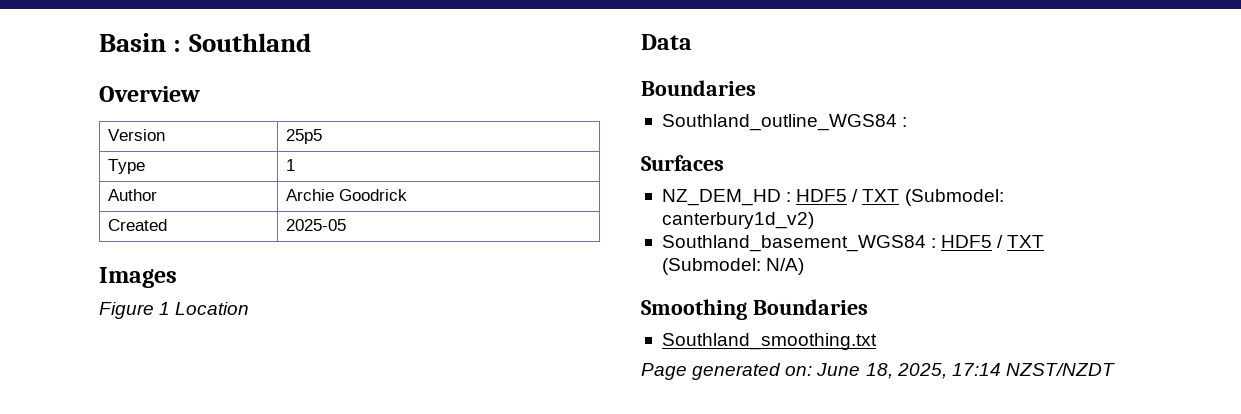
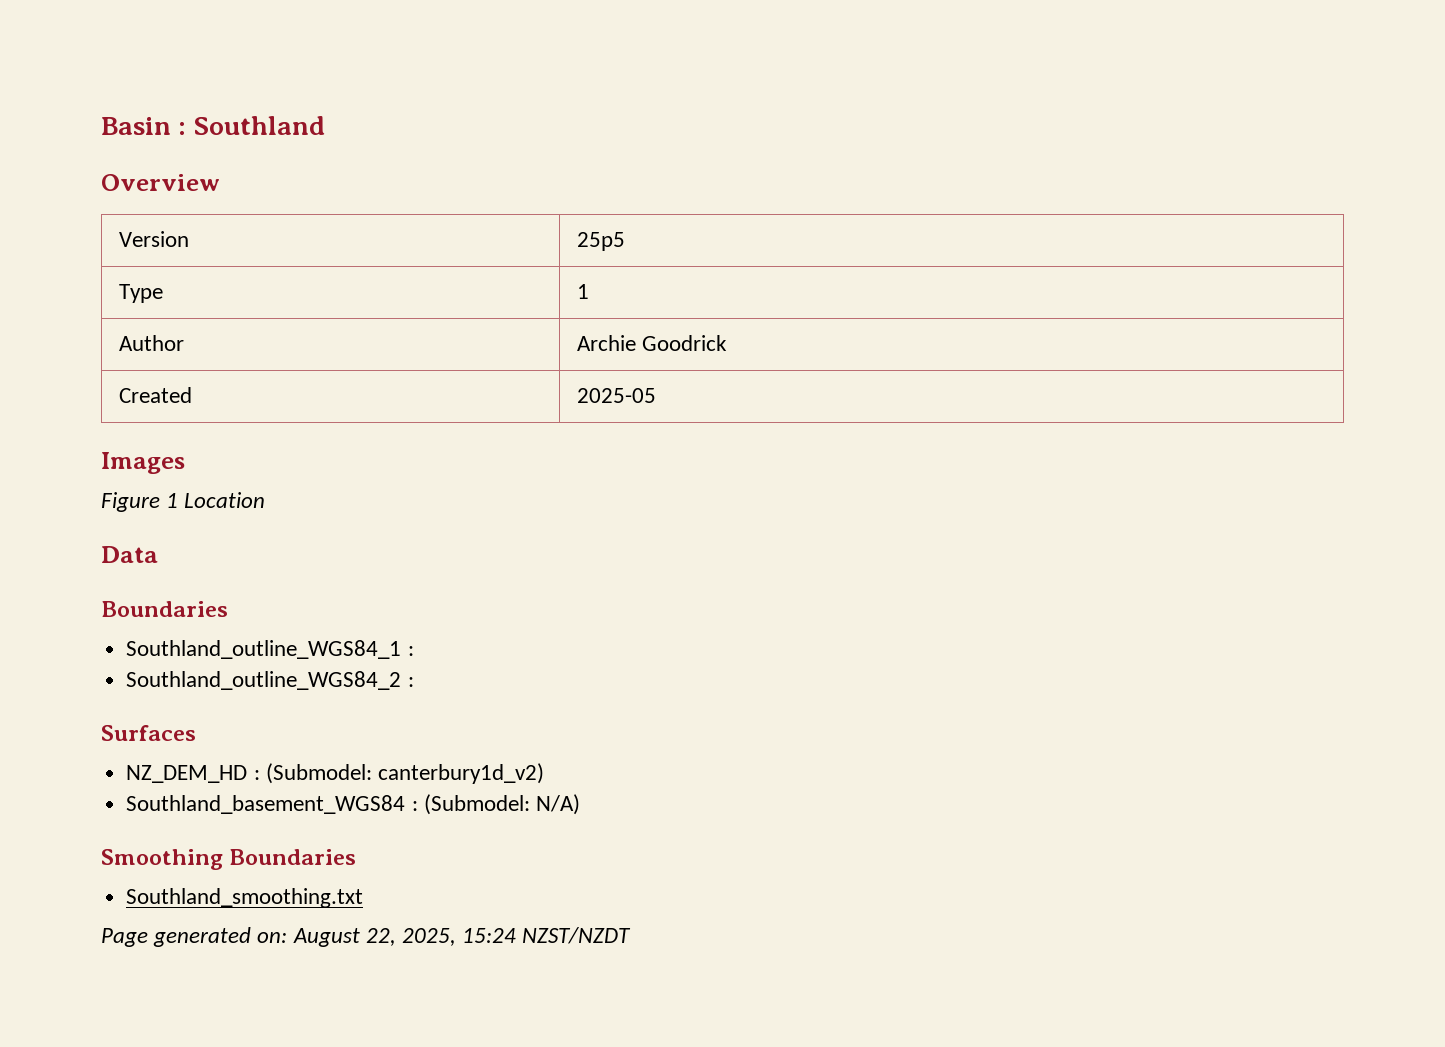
[661,114,897,131] Southland_outline_WGS84 -> [126,640,414,659] [126,671,402,690] Southland_outline_WGS84_1 : // Southland_outline_WGS84_2
[796,189,900,202] HDF5 / TXT -> (260, 775) none
[941,235,1045,248] HDF5 / TXT -> (418, 806) none
[816,363,1001,379] June 18, 2025, 17:14 -> [292,928,517,947] August 22, 2025, 15:24

